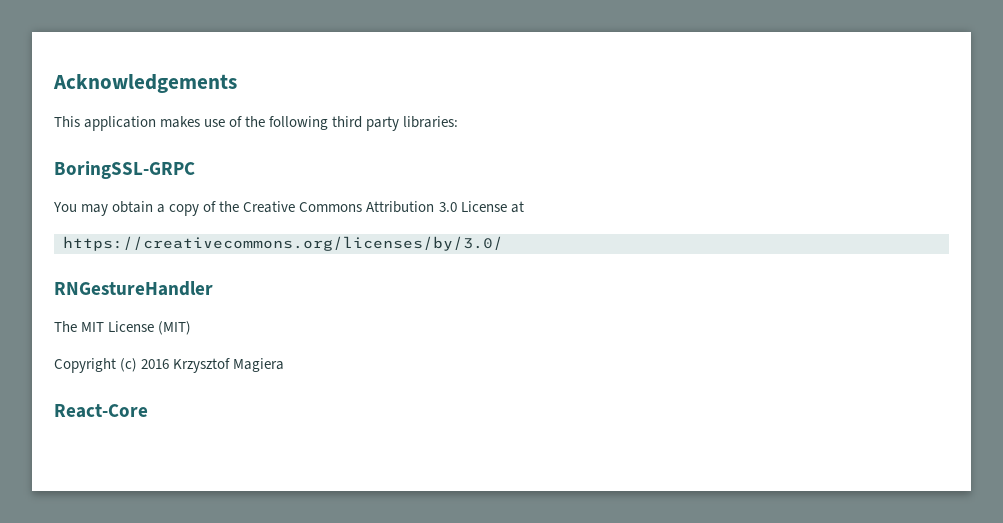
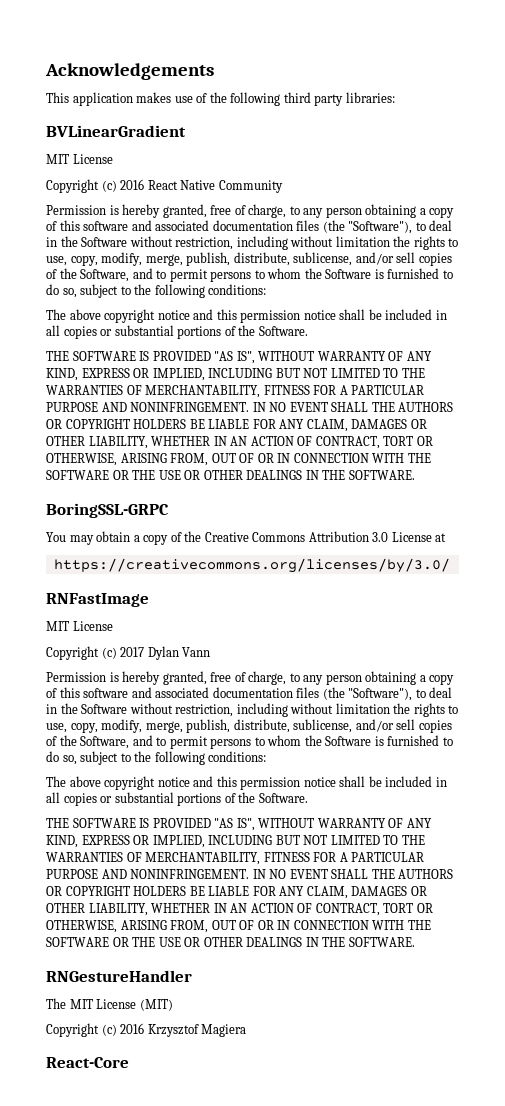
(459, 122) none -> [46,125,186,137] [46,154,113,164] [46,179,283,193] [46,204,455,218] [46,220,453,234] [46,236,459,250] [46,252,452,266] [46,268,453,282] [46,284,267,298] [46,309,447,323] [46,325,308,339] [46,351,432,364] [46,368,425,381] [46,385,425,398] [46,402,454,412] [46,419,427,432] [46,436,433,449] [46,453,431,466] [46,470,415,480] // BVLinearGradient // MIT License // Copyright (c) 2016 React Native Community // Permission is hereby granted, free of charge, to any person obtaining a copy of this software and associated documentation files (the "Software"), to deal in the Software without restriction, including without limitation the rights to use, copy, modify, merge, publish, distribute, sublicense, and/or sell copies of the Software, and to permit persons to whom the Software is furnished to do so, subject to the following conditions: // The above copyright notice and this permission notice shall be included in all copies or substantial portions of the Software. // THE SOFTWARE IS PROVIDED "AS IS", WITHOUT WARRANTY OF ANY KIND, EXPRESS OR IMPLIED, INCLUDING BUT NOT LIMITED TO THE WARRANTIES OF MERCHANTABILITY, FITNESS FOR A PARTICULAR PURPOSE AND NONINFRINGEMENT. IN NO EVENT SHALL THE AUTHORS OR COPYRIGHT HOLDERS BE LIABLE FOR ANY CLAIM, DAMAGES OR OTHER LIABILITY, WHETHER IN AN ACTION OF CONTRACT, TORT OR OTHERWISE, ARISING FROM, OUT OF OR IN CONNECTION WITH THE SOFTWARE OR THE USE OR OTHER DEALINGS IN THE SOFTWARE.
(503, 243) none -> [46,593,149,607] [46,621,113,631] [46,646,211,660] [46,671,455,685] [46,687,453,701] [46,703,459,717] [46,719,452,733] [46,735,453,749] [46,751,267,765] [46,776,447,790] [46,792,308,806] [46,818,432,831] [46,835,425,848] [46,852,425,865] [46,869,454,879] [46,886,427,899] [46,903,433,916] [46,920,431,933] [46,937,415,947] // RNFastImage // MIT License // Copyright (c) 2017 Dylan Vann // Permission is hereby granted, free of charge, to any person obtaining a copy of this software and associated documentation files (the "Software"), to deal in the Software without restriction, including without limitation the rights to use, copy, modify, merge, publish, distribute, sublicense, and/or sell copies of the Software, and to permit persons to whom the Software is furnished to do so, subject to the following conditions: // The above copyright notice and this permission notice shall be included in all copies or substantial portions of the Software. // THE SOFTWARE IS PROVIDED "AS IS", WITHOUT WARRANTY OF ANY KIND, EXPRESS OR IMPLIED, INCLUDING BUT NOT LIMITED TO THE WARRANTIES OF MERCHANTABILITY, FITNESS FOR A PARTICULAR PURPOSE AND NONINFRINGEMENT. IN NO EVENT SHALL THE AUTHORS OR COPYRIGHT HOLDERS BE LIABLE FOR ANY CLAIM, DAMAGES OR OTHER LIABILITY, WHETHER IN AN ACTION OF CONTRACT, TORT OR OTHERWISE, ARISING FROM, OUT OF OR IN CONNECTION WITH THE SOFTWARE OR THE USE OR OTHER DEALINGS IN THE SOFTWARE.

